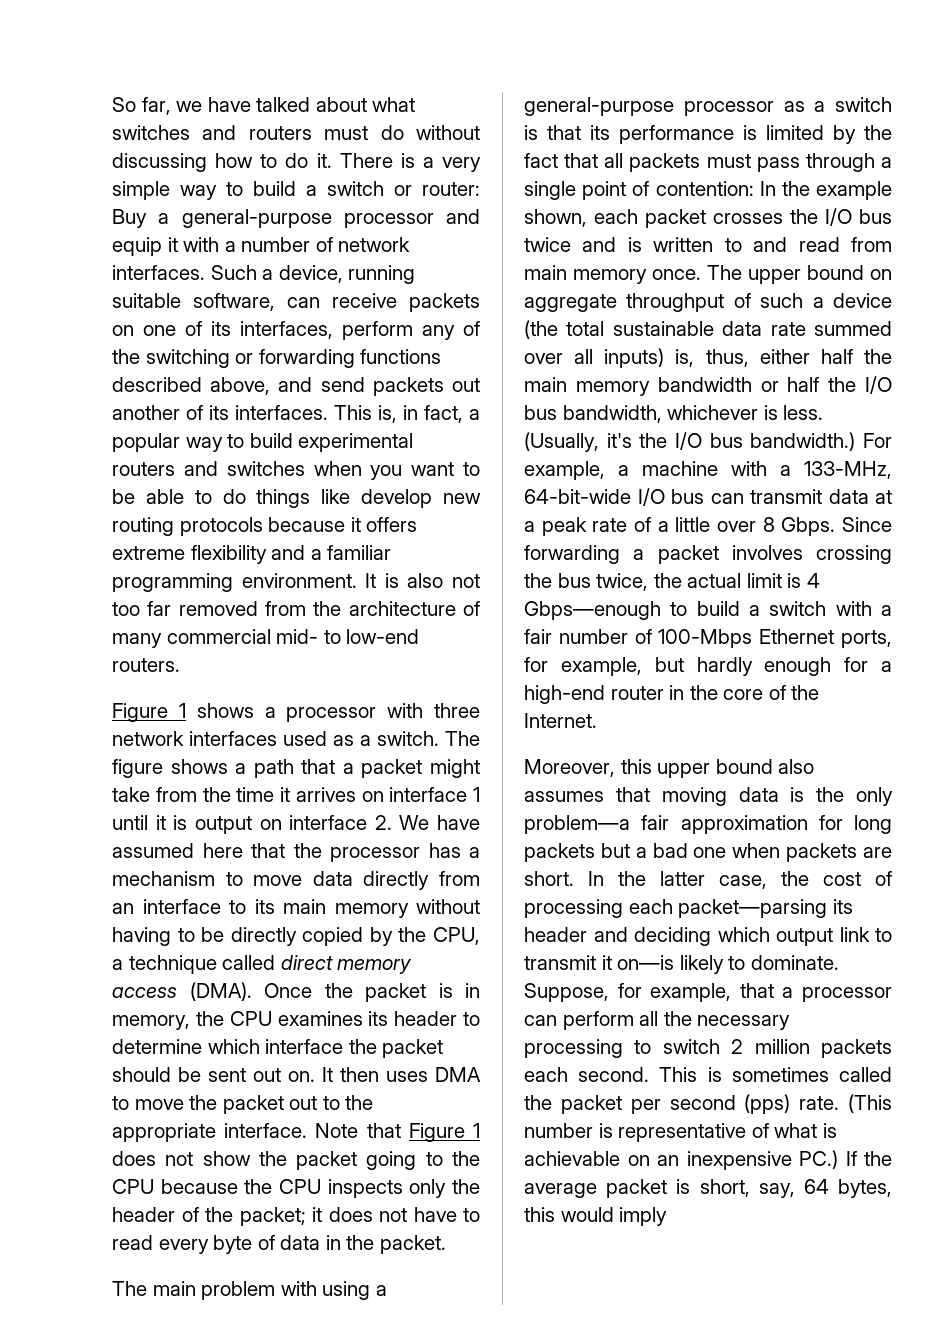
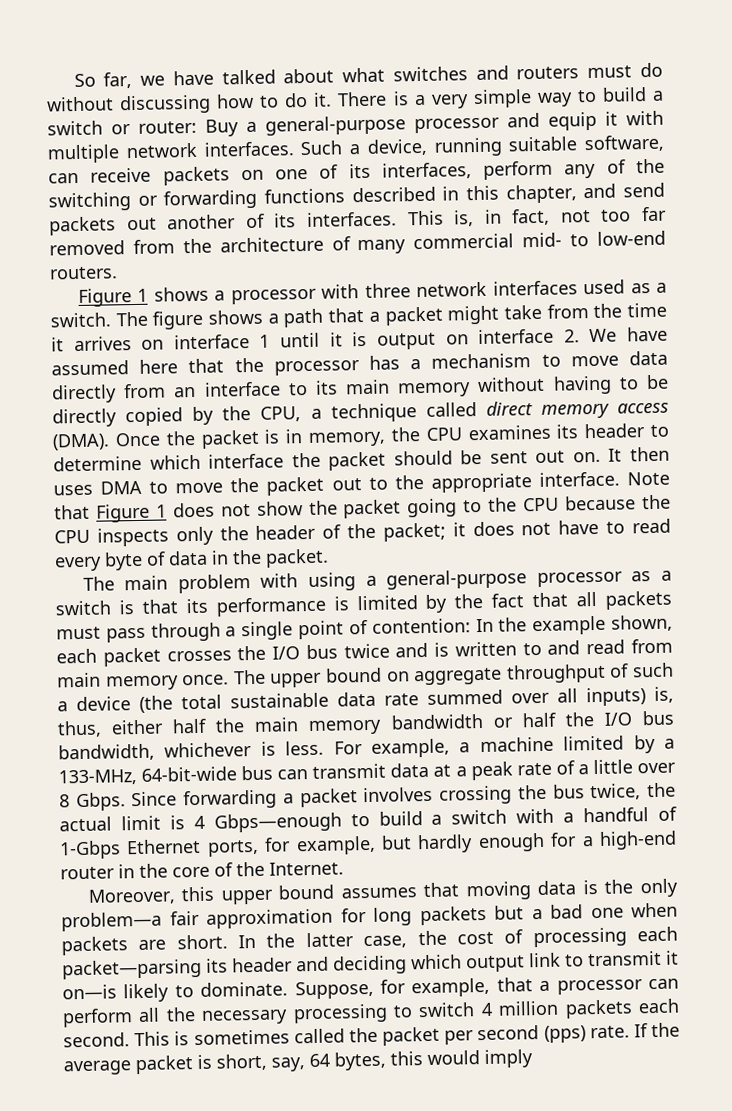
[224,237,333,252] a number of -> [47,144,120,164] multiple
[210,377,271,395] above, -> [442,184,577,204] in this chapter,
[469,409,480,420] [112,433,414,452] [112,461,480,480] [112,489,481,508] [112,517,418,536] [112,545,392,564] [112,573,444,592] a popular way to build experimental routers and switches when you want to be able to do things like develop new routing protocols because it offers extreme flexibility and a familiar programming environment. It is also -> (551, 217) none
[524,432,856,452] (Usually, it's the I/O bus bandwidth.) -> (325, 748) none
[731,461,767,476] with -> [563,734,656,754] limited by
[637,488,665,506] I/O -> (238, 774) none
[524,629,753,648] fair number of 100-Mbps -> [583,806,677,823] [59,840,121,860] handful of 1-Gbps
[778,759,815,774] also -> (335, 892) none
[731,1039,744,1054] 2 -> [480,1002,493,1017] 4
[848,1094,892,1113] [524,1123,837,1142] [524,1150,838,1170] (This number is representative of what is achievable on an inexpensive PC.) -> (630, 1032) none

